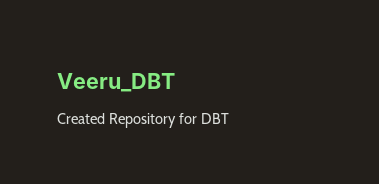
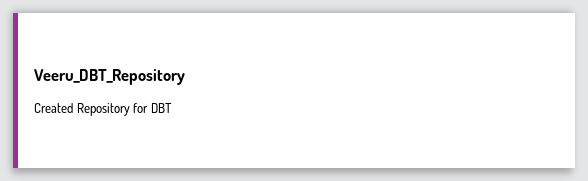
[57,73,175,92] Veeru_DBT -> [34,69,185,85] Veeru_DBT_Repository

